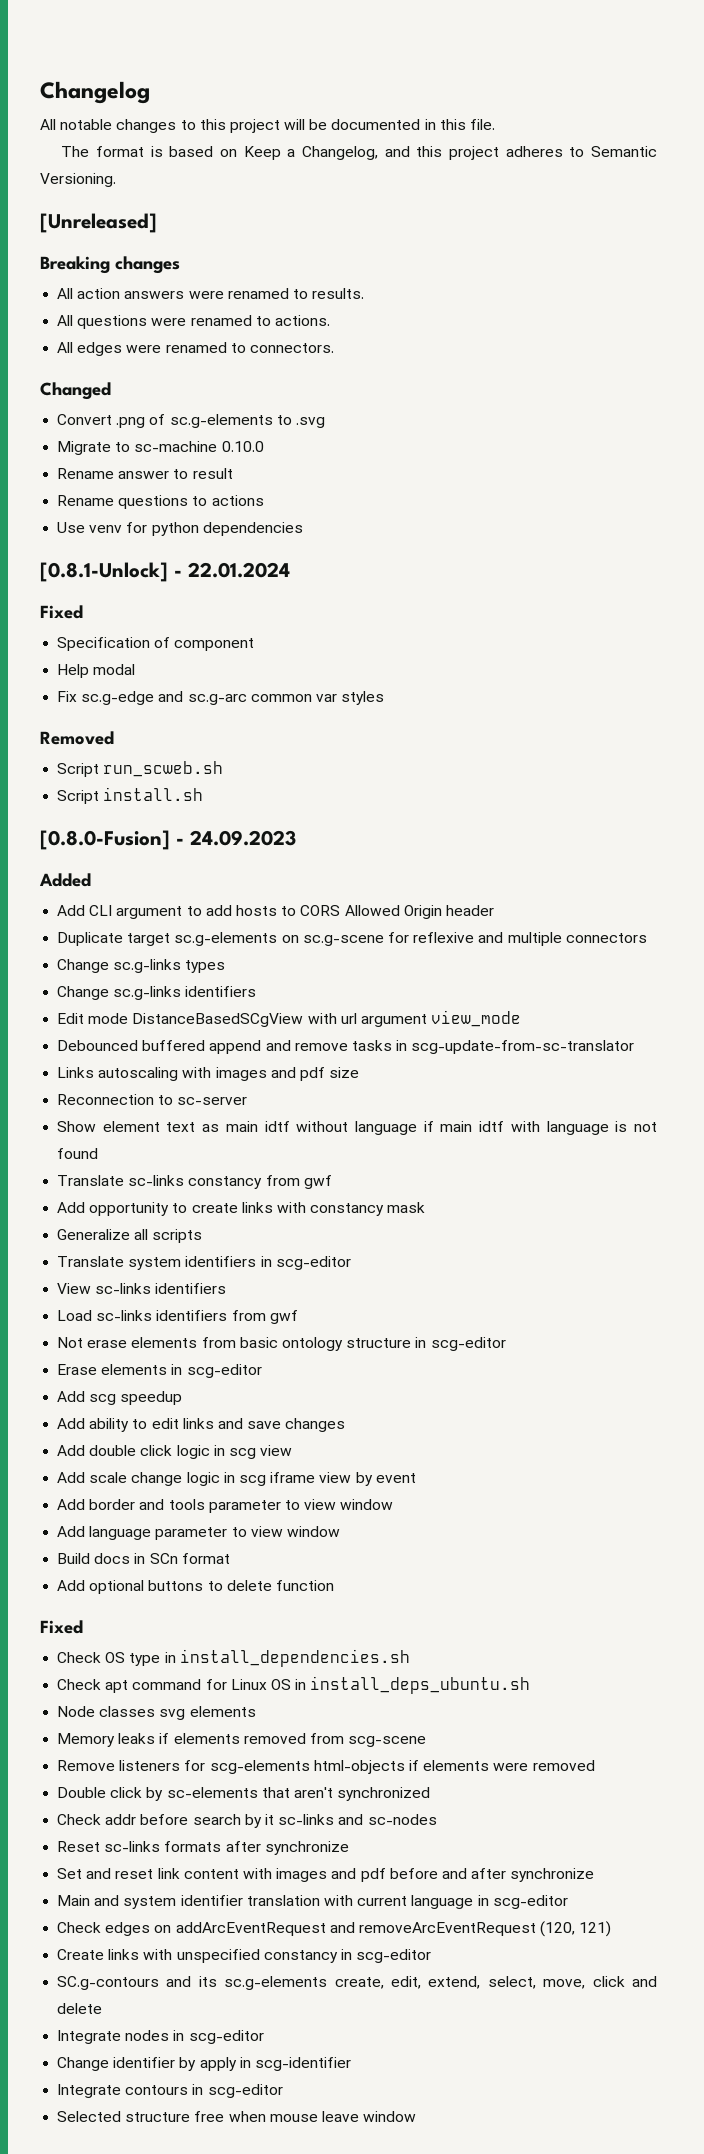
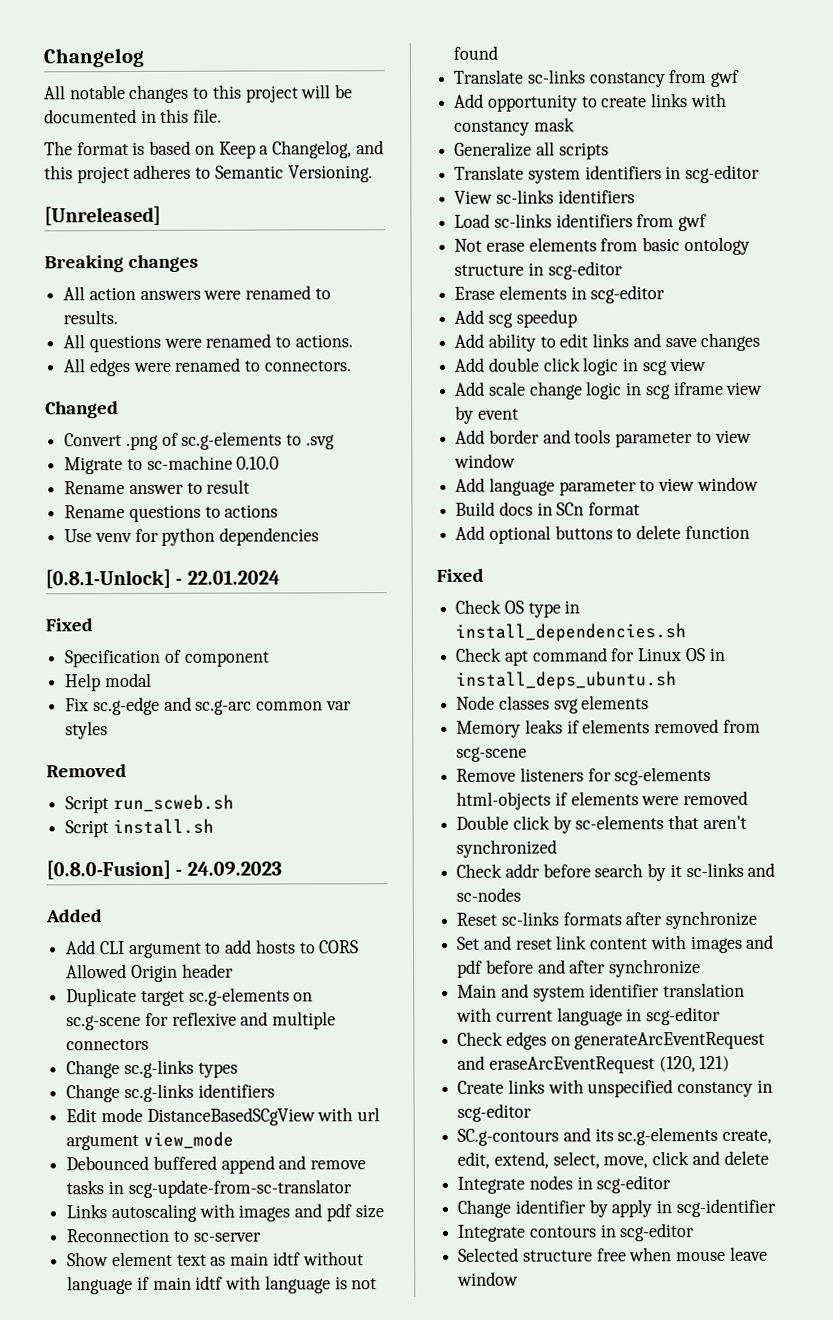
[175,1922,536,1936] addArcEventRequest and removeArcEventRequest -> [574,1031,766,1050] [457,1055,655,1074] generateArcEventRequest and eraseArcEventRequest

